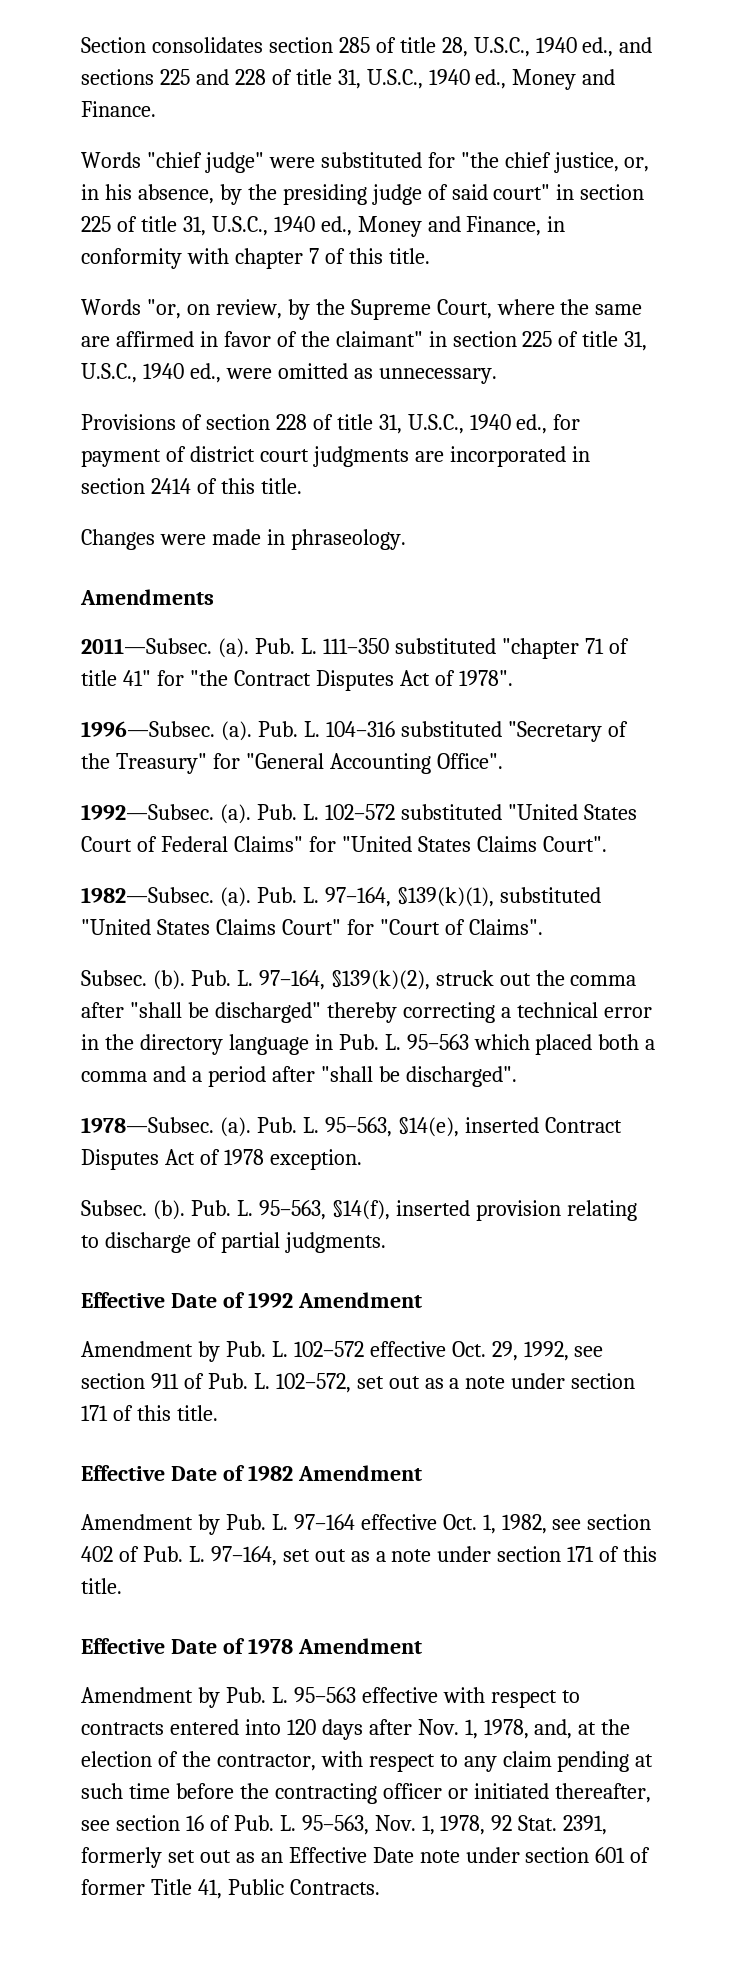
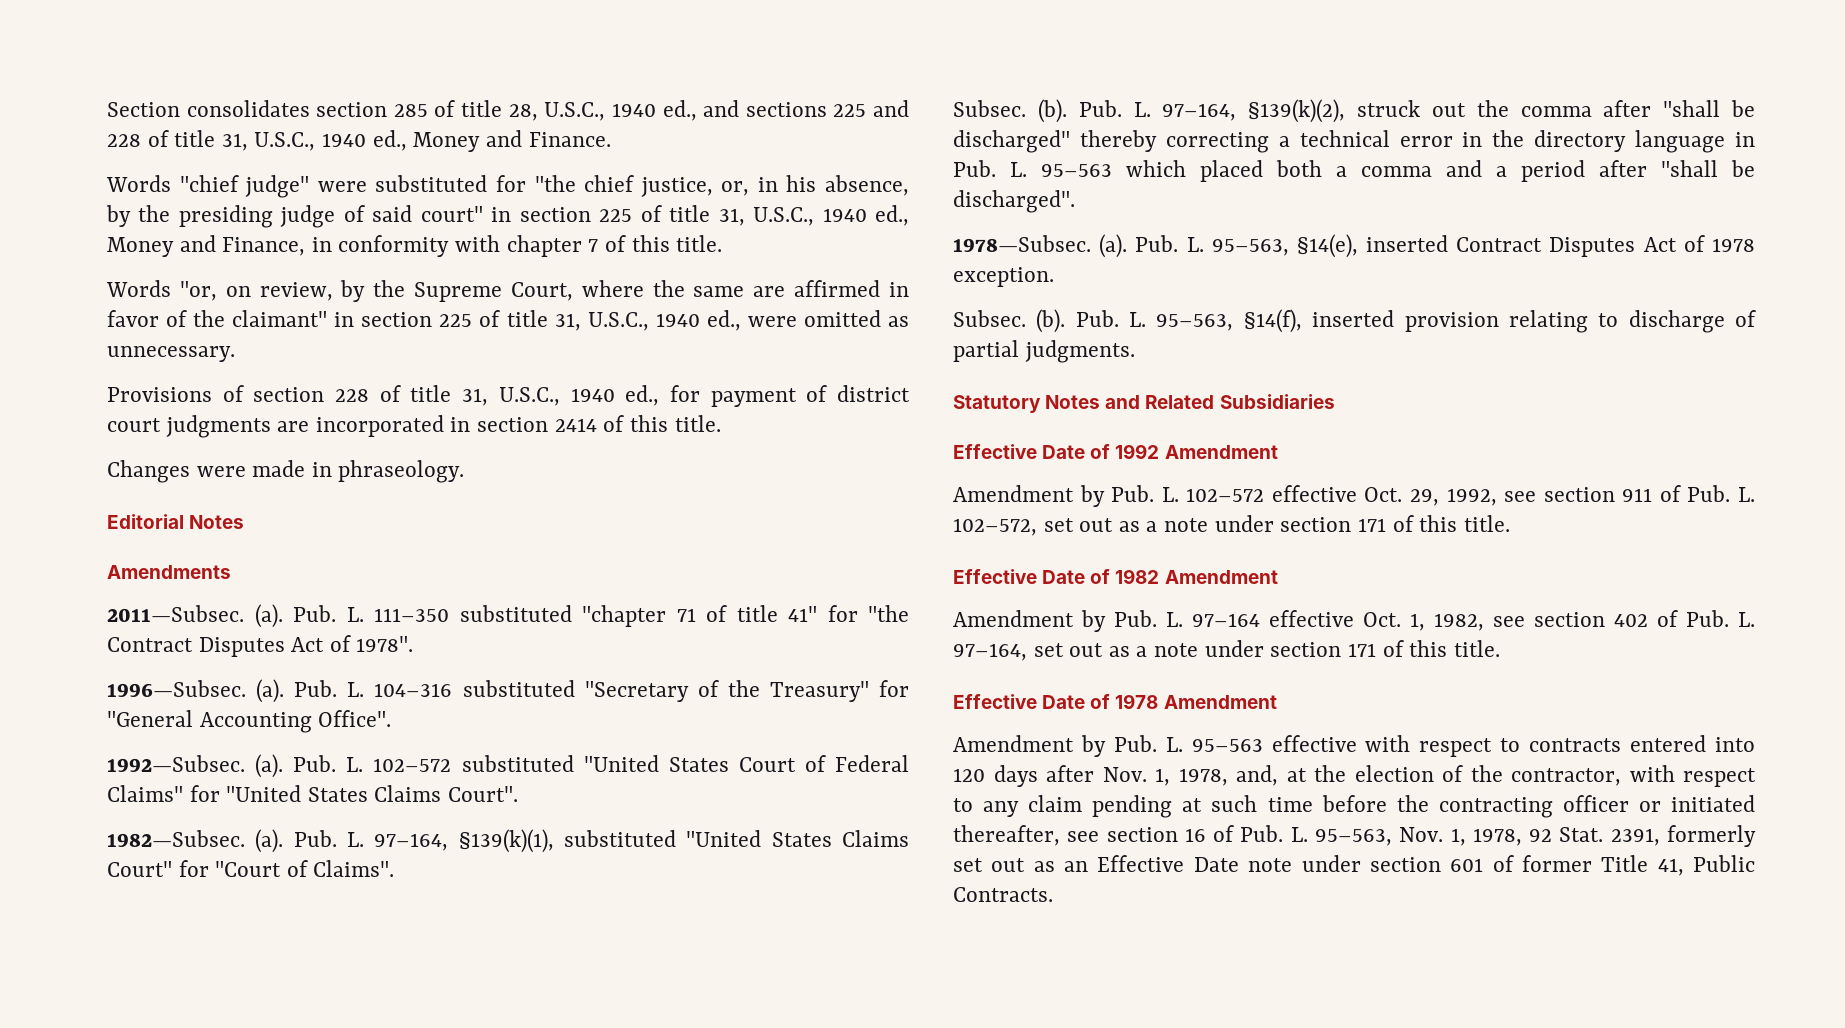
(406, 539) none -> [107,514,245,529] // Editorial Notes
(386, 1242) none -> [953,394,1335,413] // Statutory Notes and Related Subsidiaries

